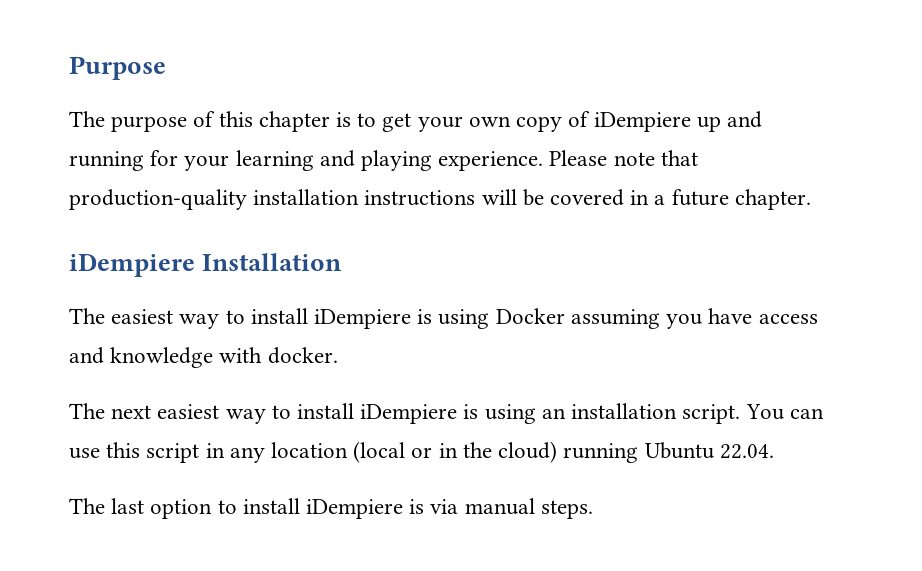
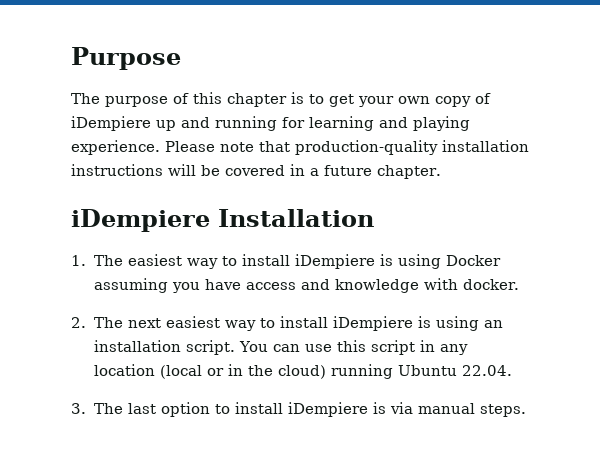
[184,155,230,171] your -> (305, 122) none
(343, 262) none -> [71,255,86,266] 1.
(338, 355) none -> [71,317,86,328] 2.
(774, 451) none -> [71,403,86,414] 3.

